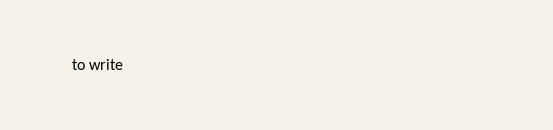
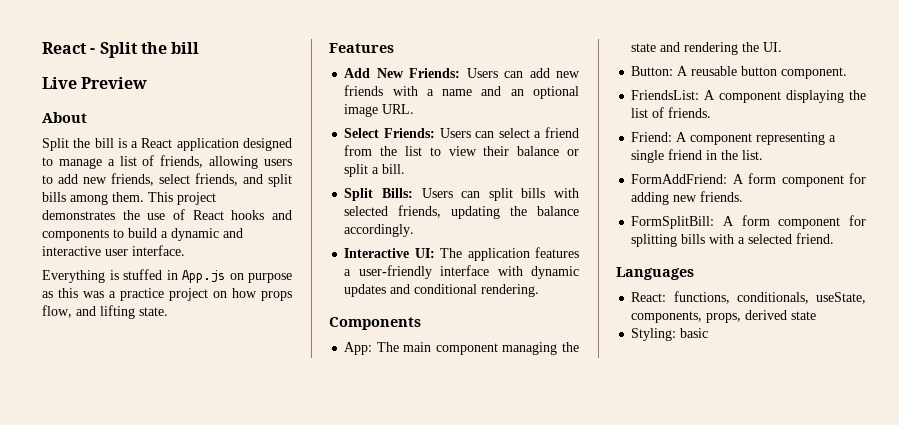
[72,59,124,70] to write -> [42,42,200,58] [42,77,148,89] [42,112,87,123] [42,138,292,151] [42,155,292,169] [42,173,292,187] [42,192,216,205] [42,209,292,220] [42,228,243,241] [42,245,185,256] [42,269,292,283] [42,288,292,301] [42,305,168,319] [329,43,394,53] [344,68,580,78] [344,85,579,99] [344,104,415,117] [344,127,579,138] [344,145,579,156] [344,164,406,177] [344,188,579,201] [344,205,579,219] [344,224,415,237] [344,247,579,261] [344,265,579,279] [344,284,540,297] [329,317,421,330] [344,342,579,355] [631,42,783,55] [631,66,848,79] [631,90,866,103] [631,107,712,118] [631,132,837,145] [631,149,764,163] [631,173,866,187] [631,191,744,205] [631,215,866,229] [631,233,835,247] [616,267,694,280] [631,291,866,304] [631,310,817,323] [631,328,709,341] React - Split the bill // Live Preview // About // Split the bill is a React application designed to manage a list of friends, allowing users to add new friends, select friends, and split bills among them. This project demonstrates the use of React hooks and components to build a dynamic and interactive user interface. // Everything is stuffed in App.js on purpose as this was a practice project on how props flow, and lifting state. // Features // Add New Friends: Users can add new friends with a name and an optional image URL. // Select Friends: Users can select a friend from the list to view their balance or split a bill. // Split Bills: Users can split bills with selected friends, updating the balance accordingly. // Interactive UI: The application features a user-friendly interface with dynamic updates and conditional rendering. // Components // App: The main component managing the state and rendering the UI. // Button: A reusable button component. // FriendsList: A component displaying the list of friends. // Friend: A component representing a single friend in the list. // FormAddFriend: A form component for adding new friends. // FormSplitBill: A form component for splitting bills with a selected friend. // Languages // React: functions, conditionals, useState, components, props, derived state // Styling: basic

